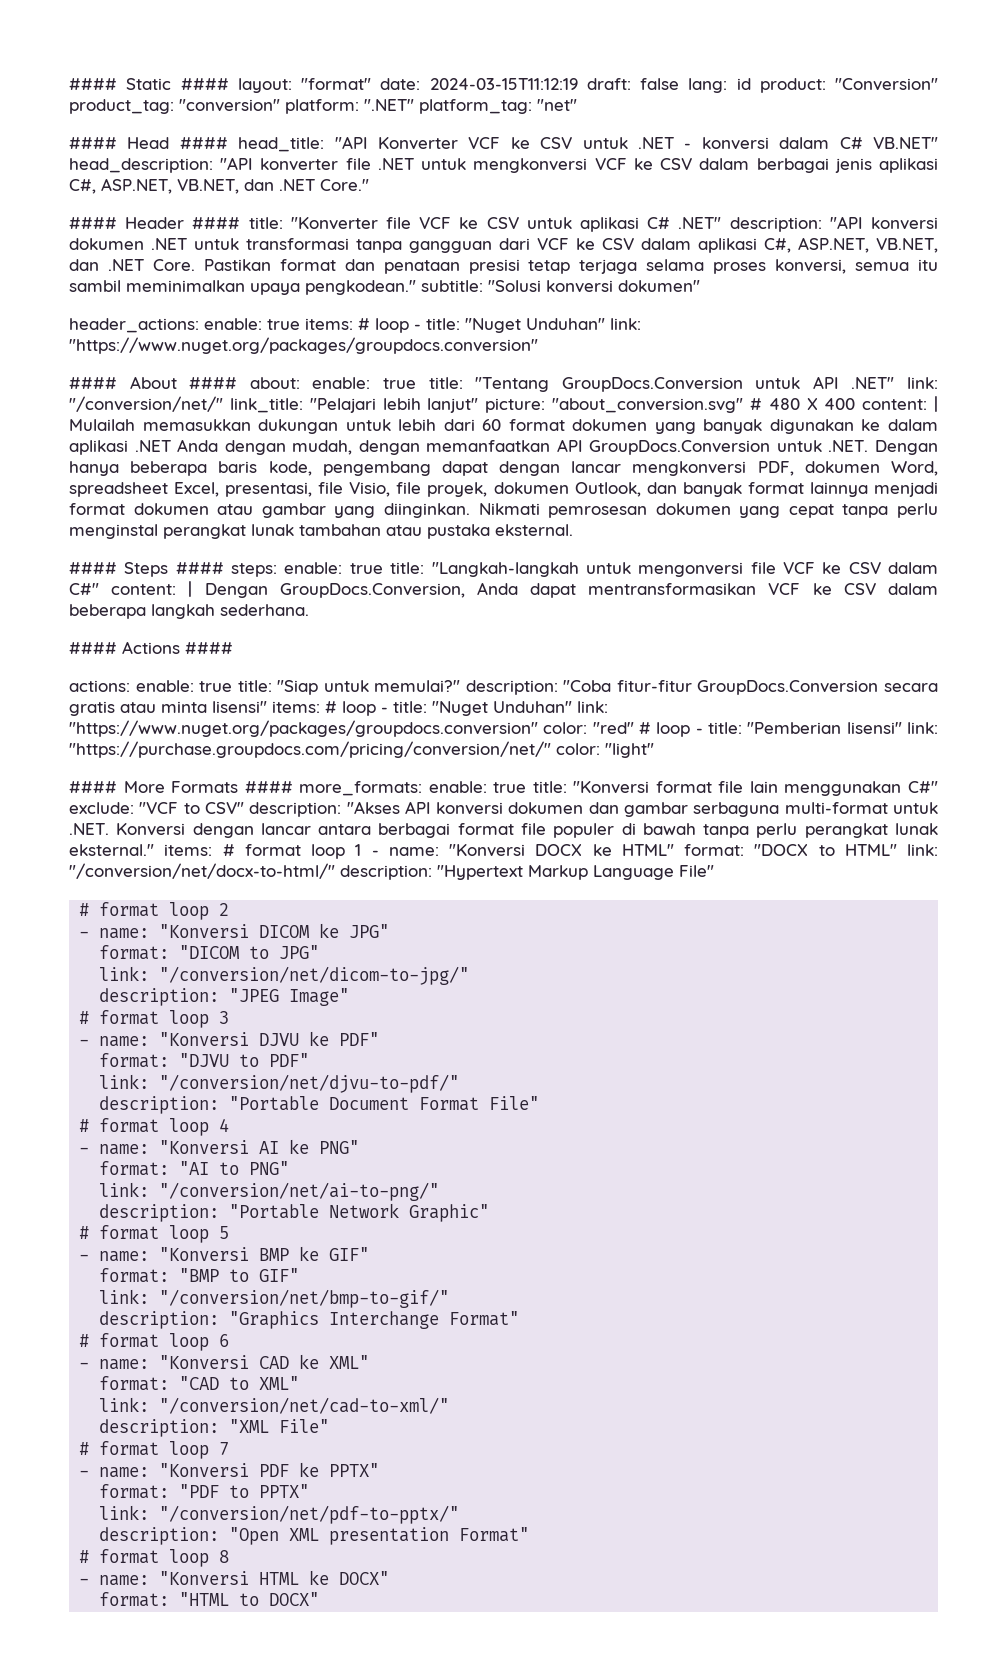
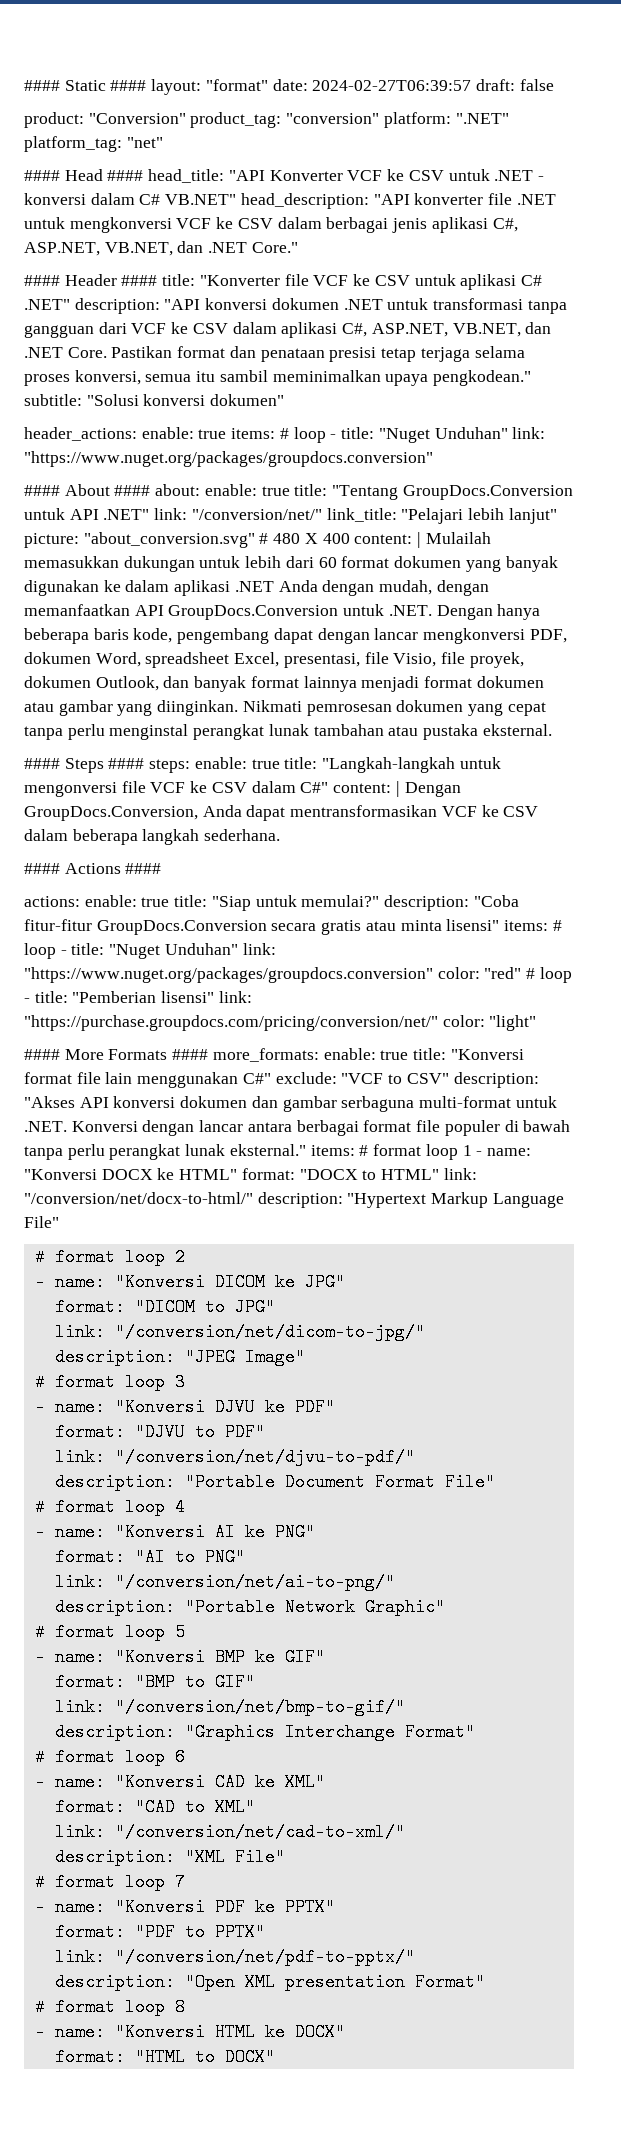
[429,78,578,90] 2024-03-15T11:12:19 -> [312,80,472,91] 2024-02-27T06:39:57
[688,78,751,93] lang: id -> (554, 85) //

